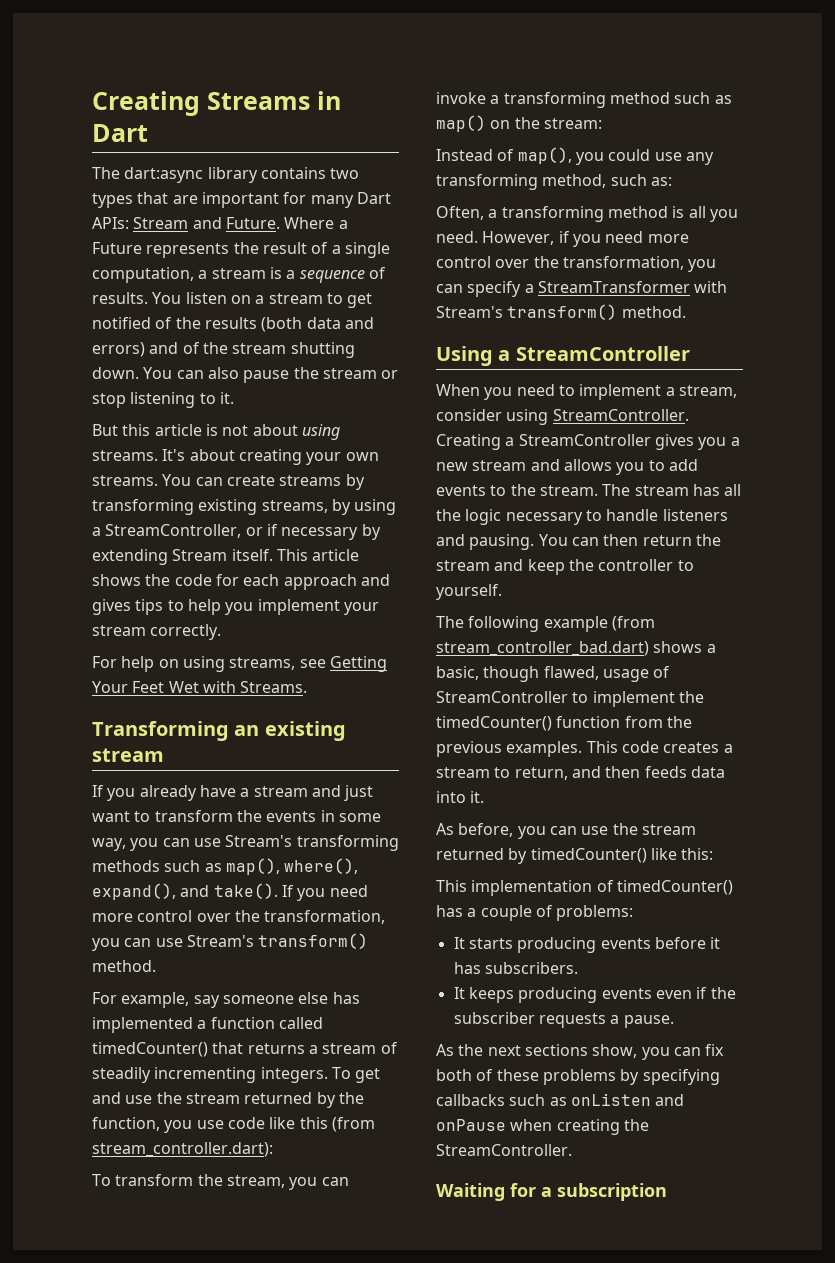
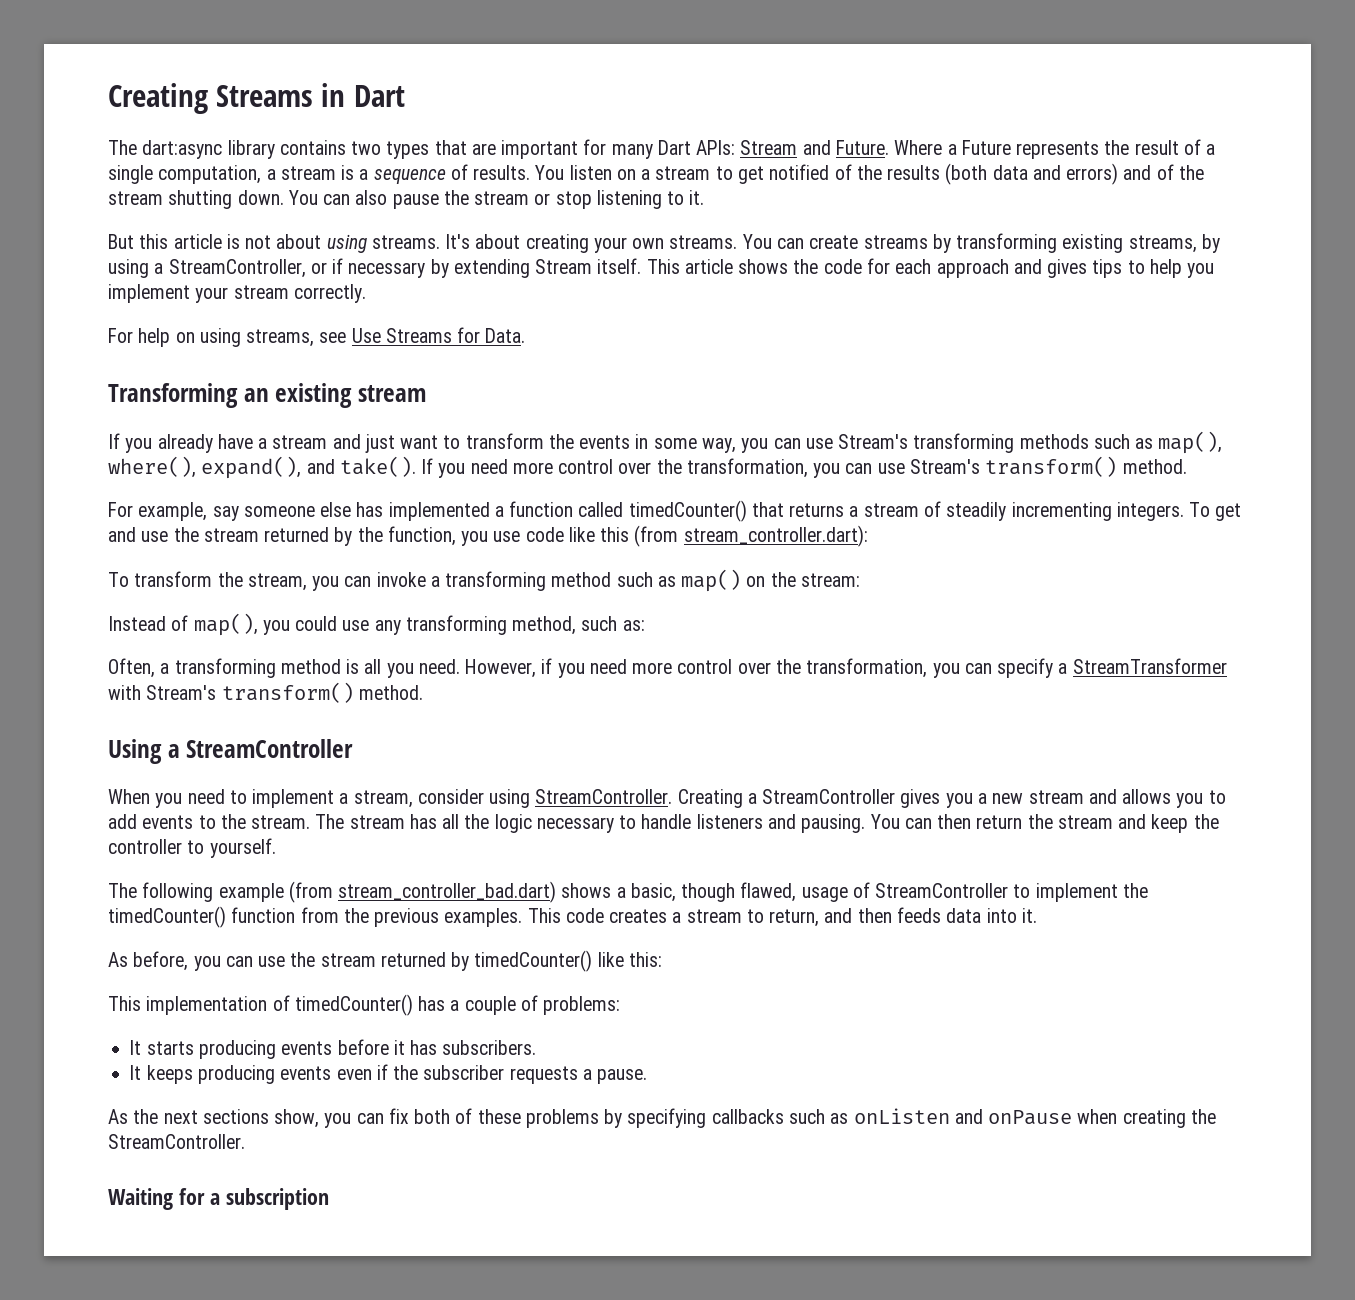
[329,656,387,672] [92,681,308,693] Getting Your Feet Wet with Streams. -> [351,327,526,343] Use Streams for Data.

